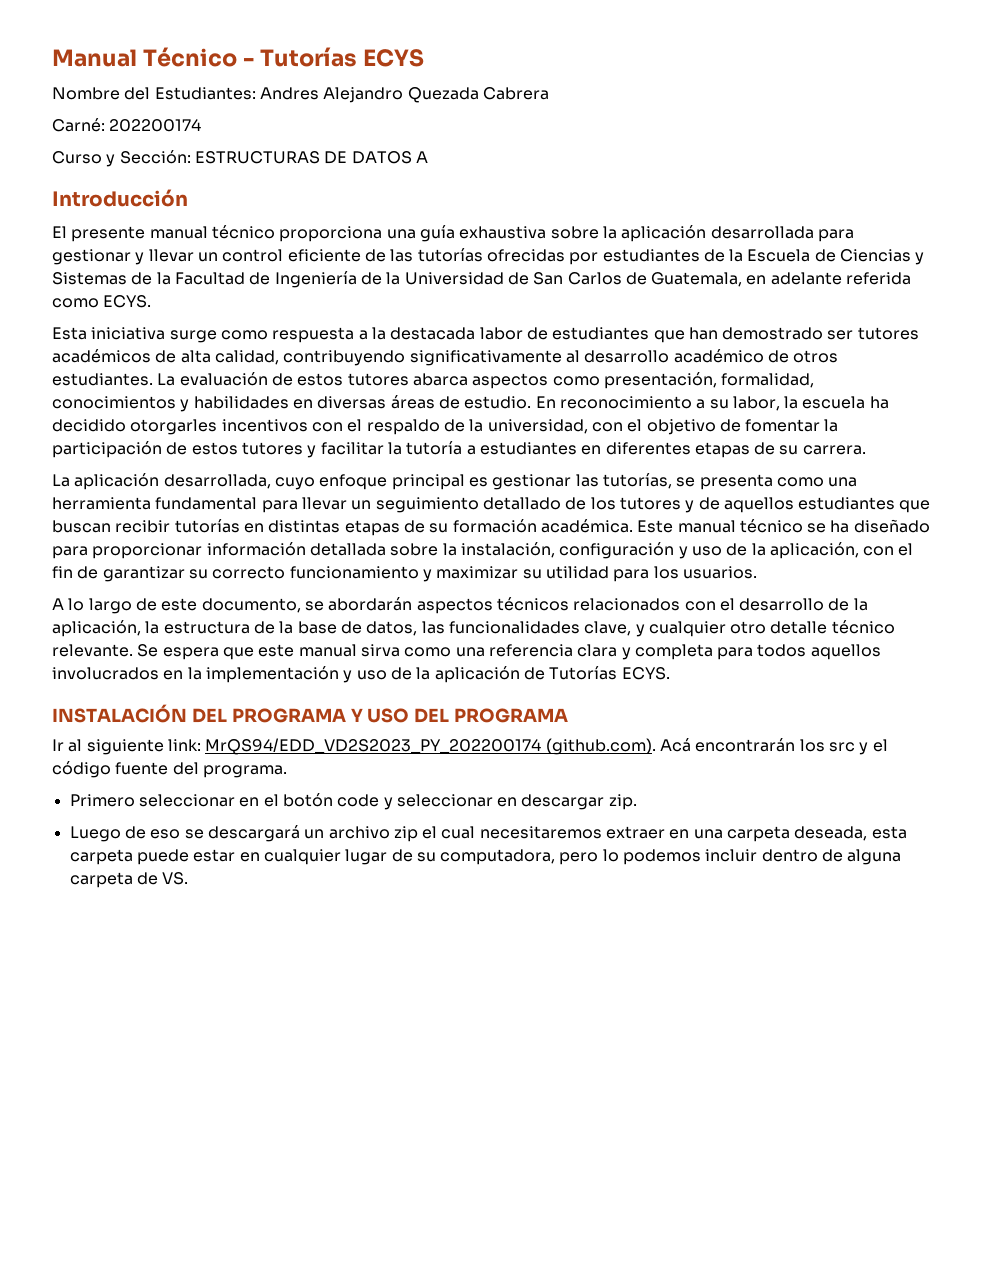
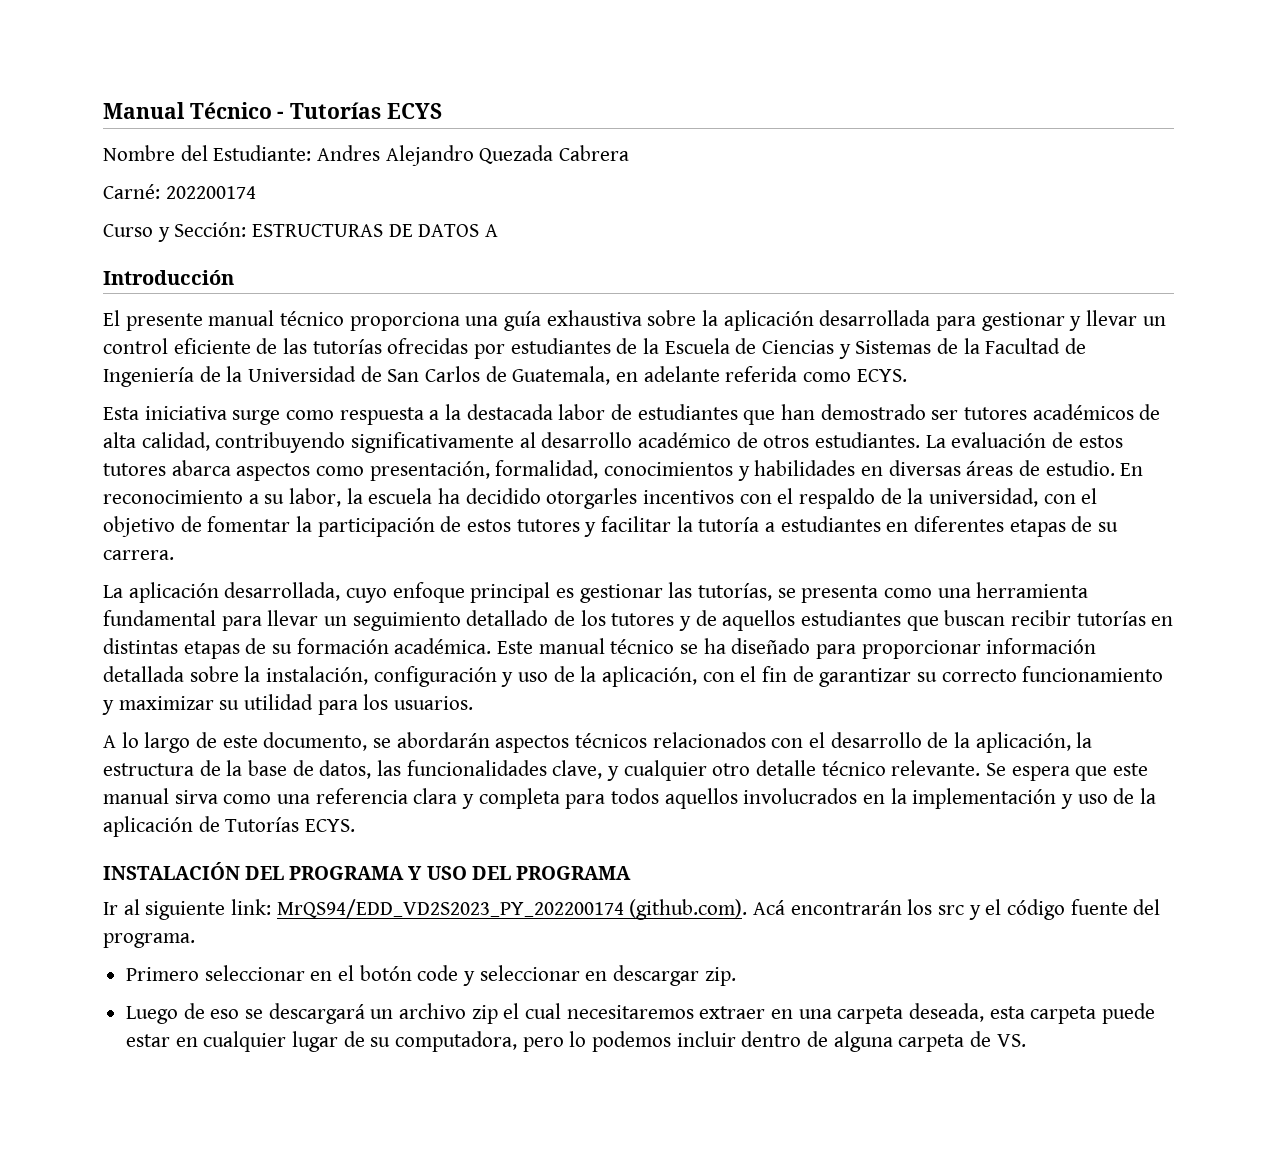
[154,87,256,100] Estudiantes: -> [213,145,312,161] Estudiante:

